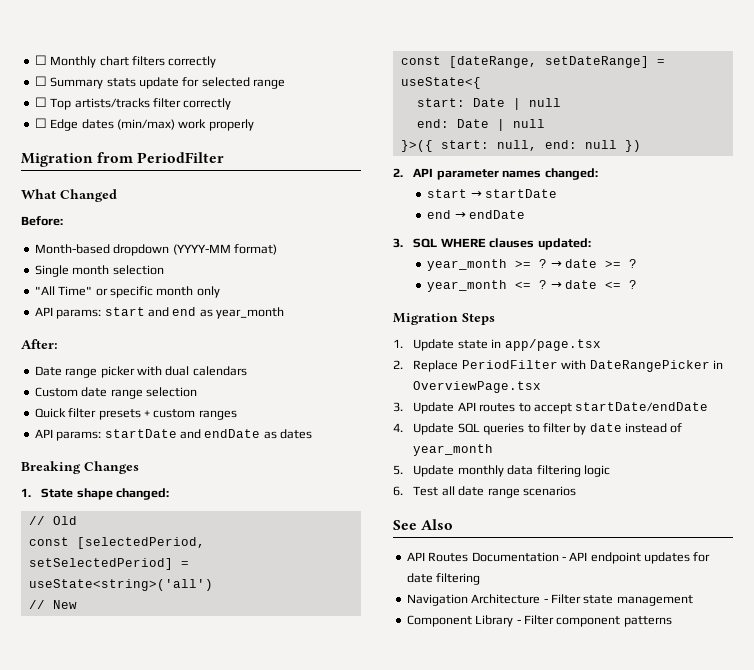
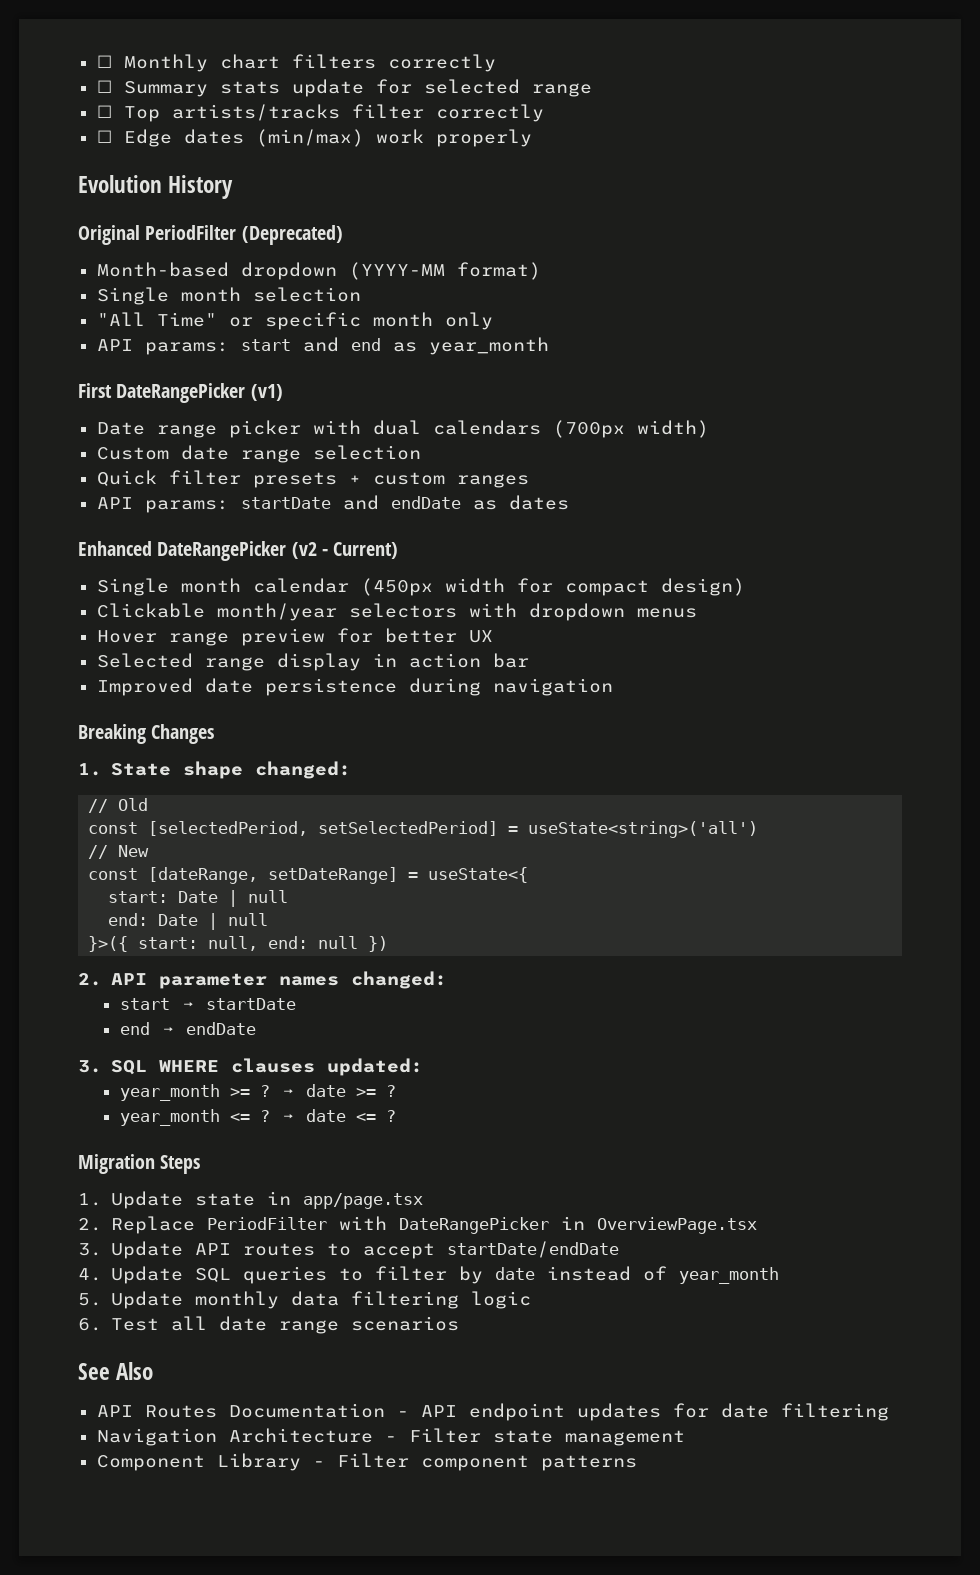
[21,152,225,167] [21,189,117,202] [21,216,63,226] Migration from PeriodFilter // What Changed // Before: -> [78,175,234,199] [78,225,343,245] Evolution History // Original PeriodFilter (Deprecated)
[21,339,58,349] After: -> [78,383,283,403] First DateRangePicker (v1)
(247, 371) none -> [552,420,709,438] (700px width)
(312, 434) none -> [78,541,399,561] [96,578,745,596] [96,603,697,621] [96,628,493,646] [96,653,529,671] [96,678,613,696] // Enhanced DateRangePicker (v2 - Current) // Single month calendar (450px width for compact design) // Clickable month/year selectors with dropdown menus // Hover range preview for better UX // Selected range display in action bar // Improved date persistence during navigation

